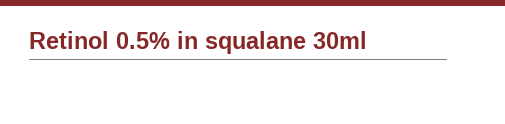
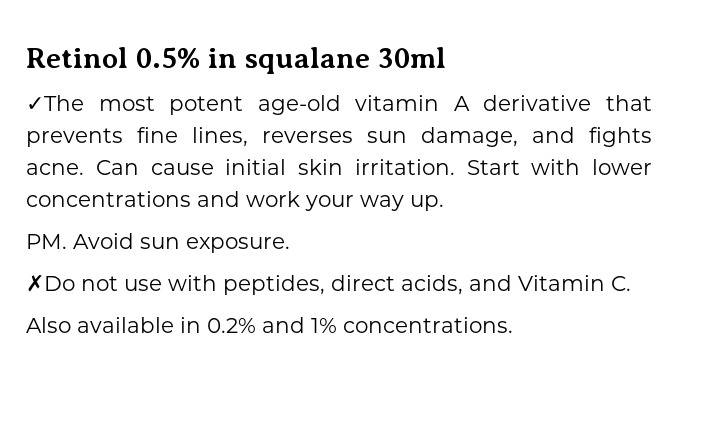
(367, 40) none -> [26,95,652,115] [26,127,652,147] [26,159,652,175] [26,191,444,211] [26,233,290,253] [26,274,631,295] [26,317,513,333] // ✓The most potent age-old vitamin A derivative that prevents fine lines, reverses sun damage, and fights acne. Can cause initial skin irritation. Start with lower concentrations and work your way up. // PM. Avoid sun exposure. // ✗Do not use with peptides, direct acids, and Vitamin C. // Also available in 0.2% and 1% concentrations.

